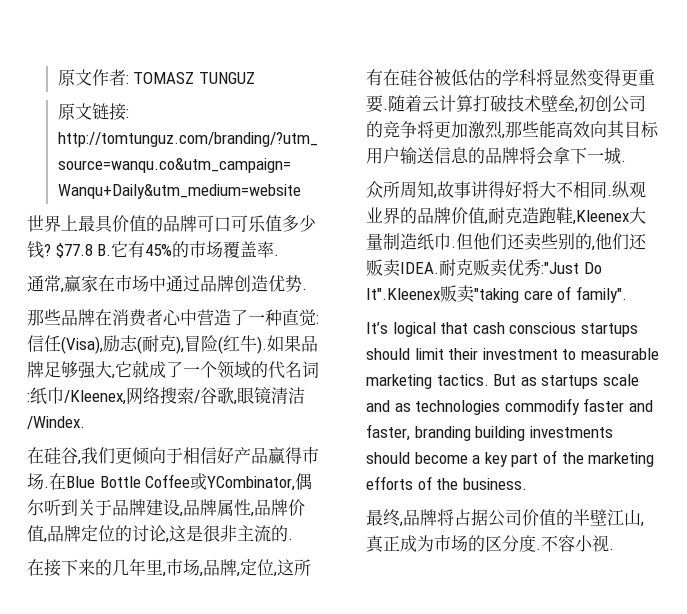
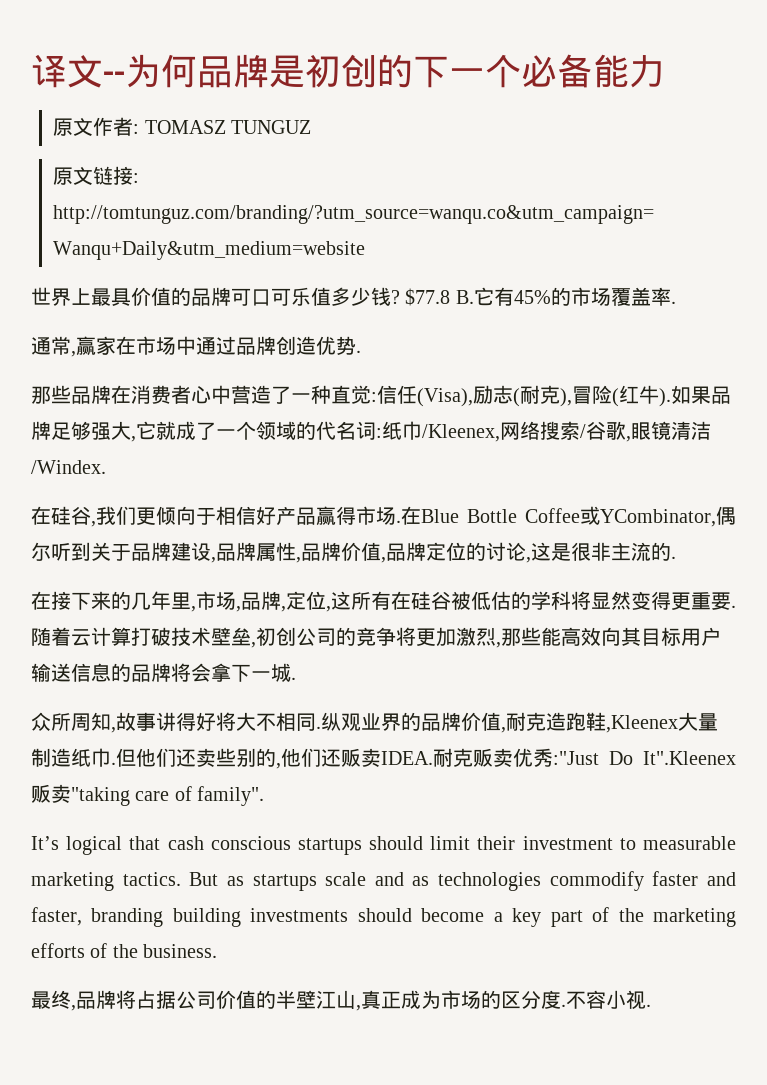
(57, 77) none -> [31,54,665,88] 译文--为何品牌是初创的下一个必备能力 //

